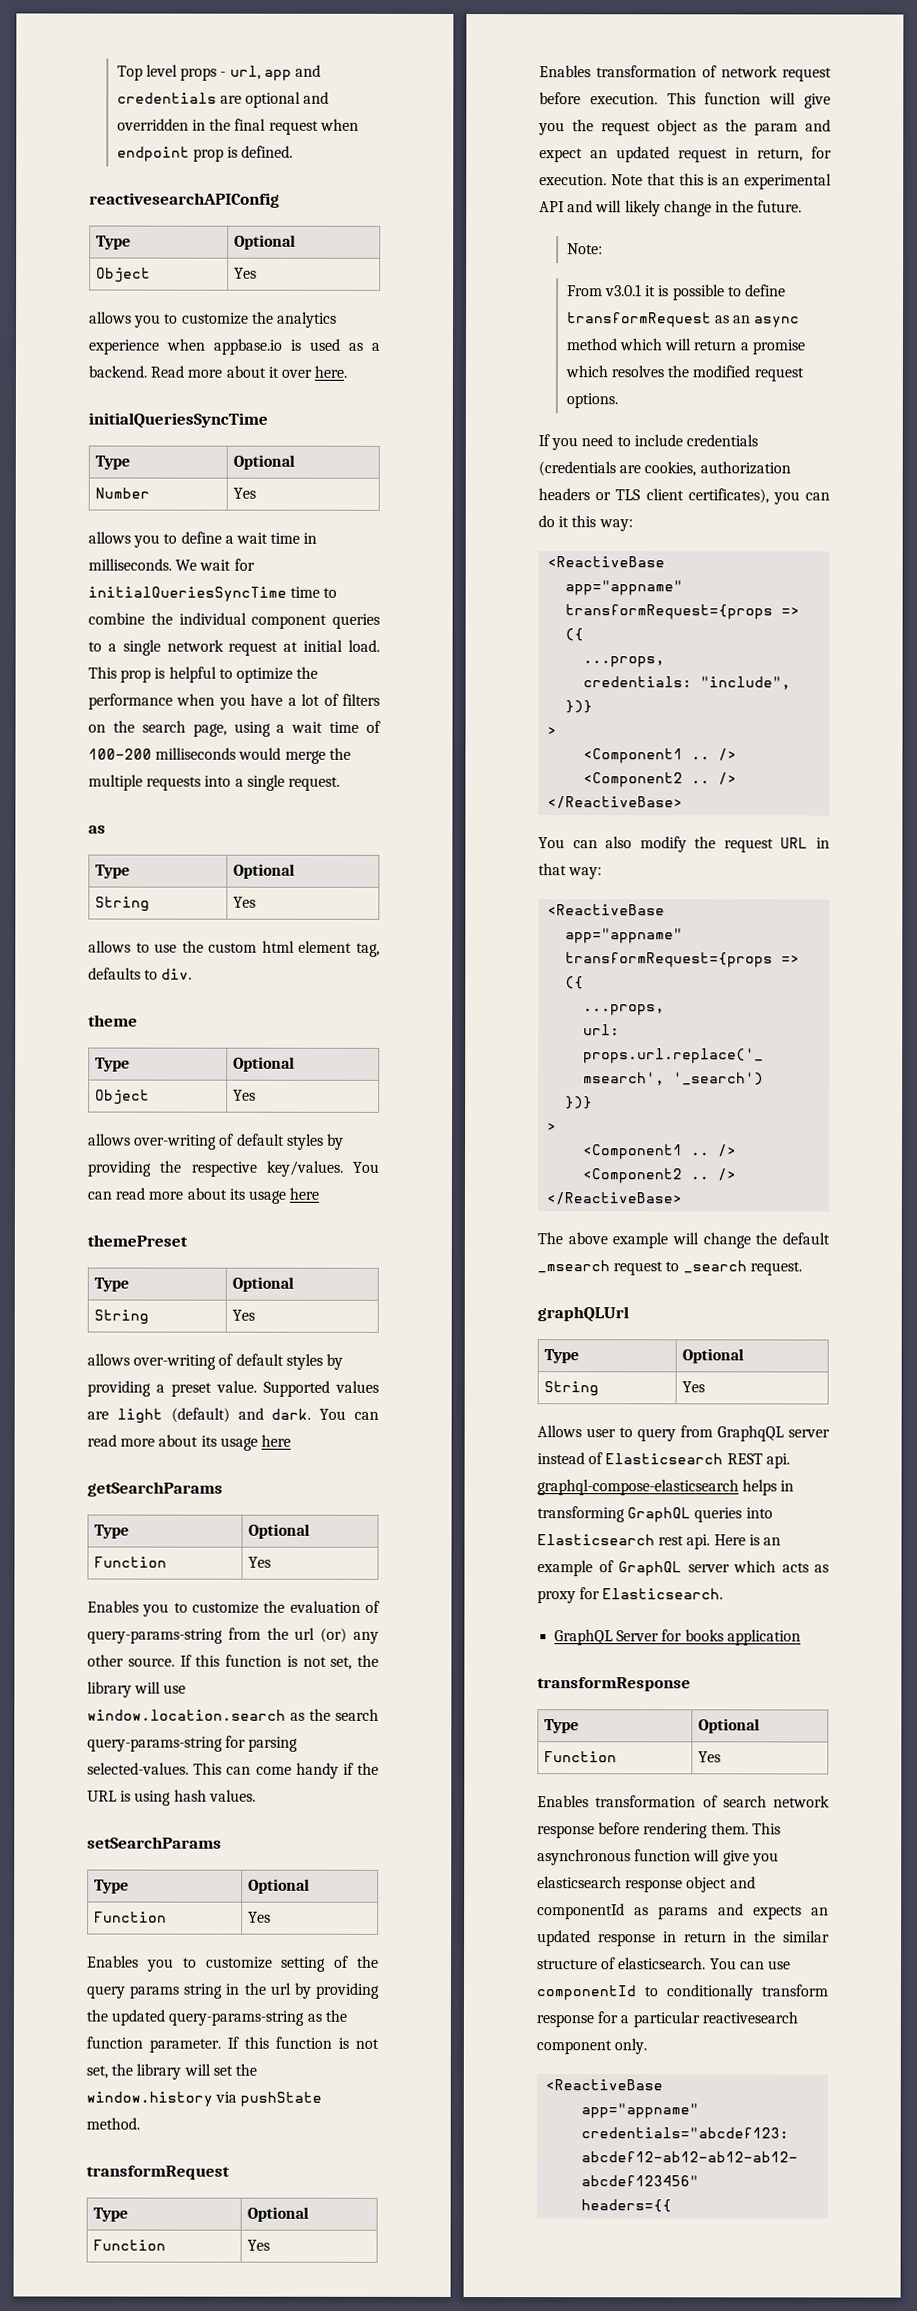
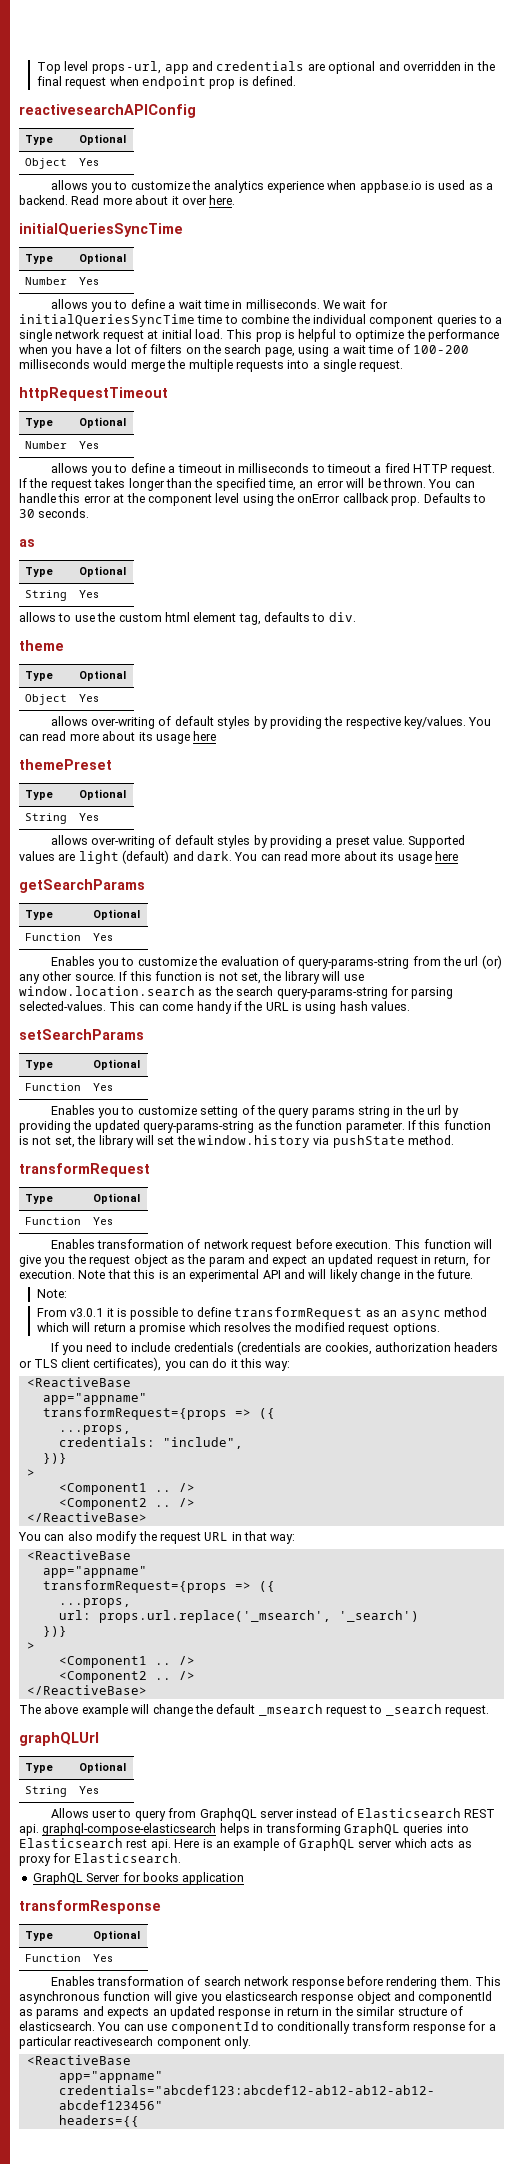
(340, 783) none -> [19,387,168,401] [24,418,53,428] [78,417,126,428] [24,441,67,449] [78,441,99,449] [50,463,495,476] [19,478,475,491] [19,493,486,506] [19,508,90,518] // httpRequestTimeout // Type | Optional // Number | Yes // allows you to define a timeout in milliseconds to timeout a fired HTTP request. If the request takes longer than the specified time, an error will be thrown. You can handle this error at the component level using the onError callback prop. Defaults to 30 seconds.

